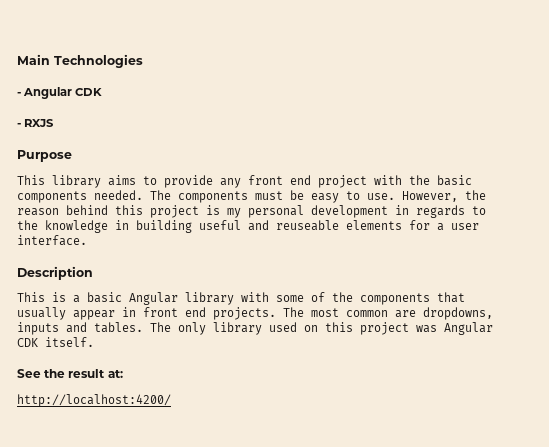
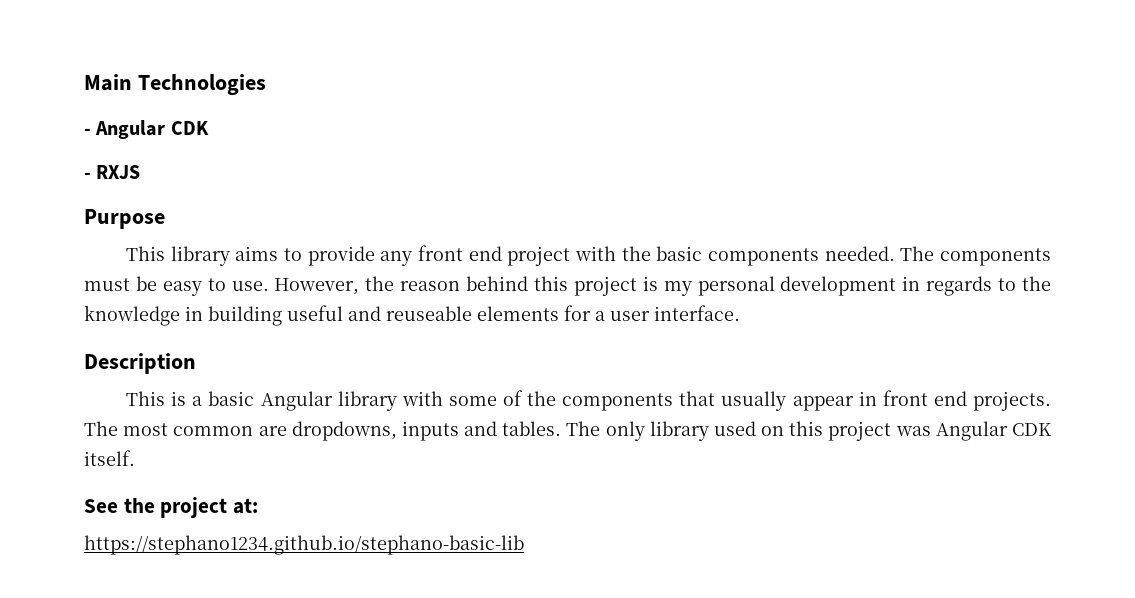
[68,369,106,378] result -> [160,497,228,518] project
[17,394,171,407] http://localhost:4200/ -> [84,535,524,555] https://stephano1234.github.io/stephano-basic-lib

